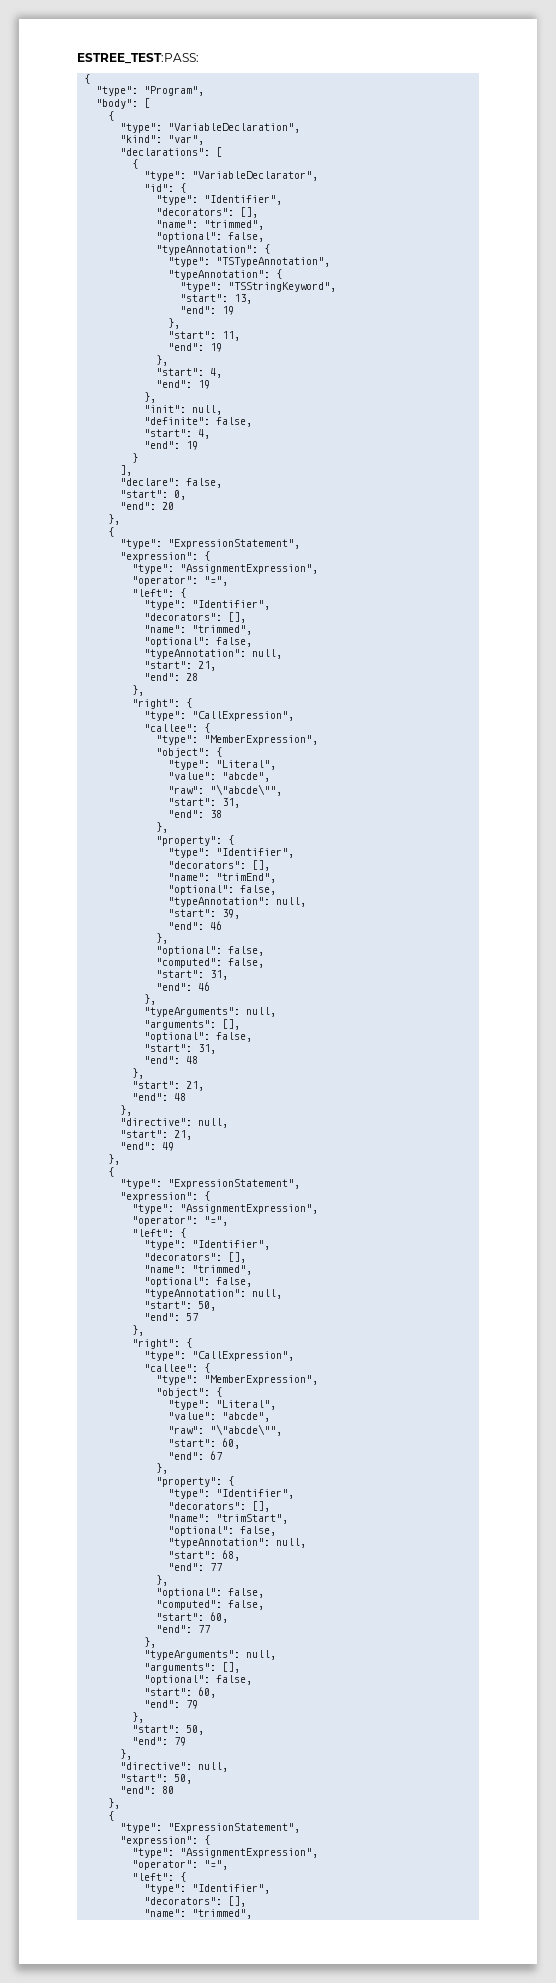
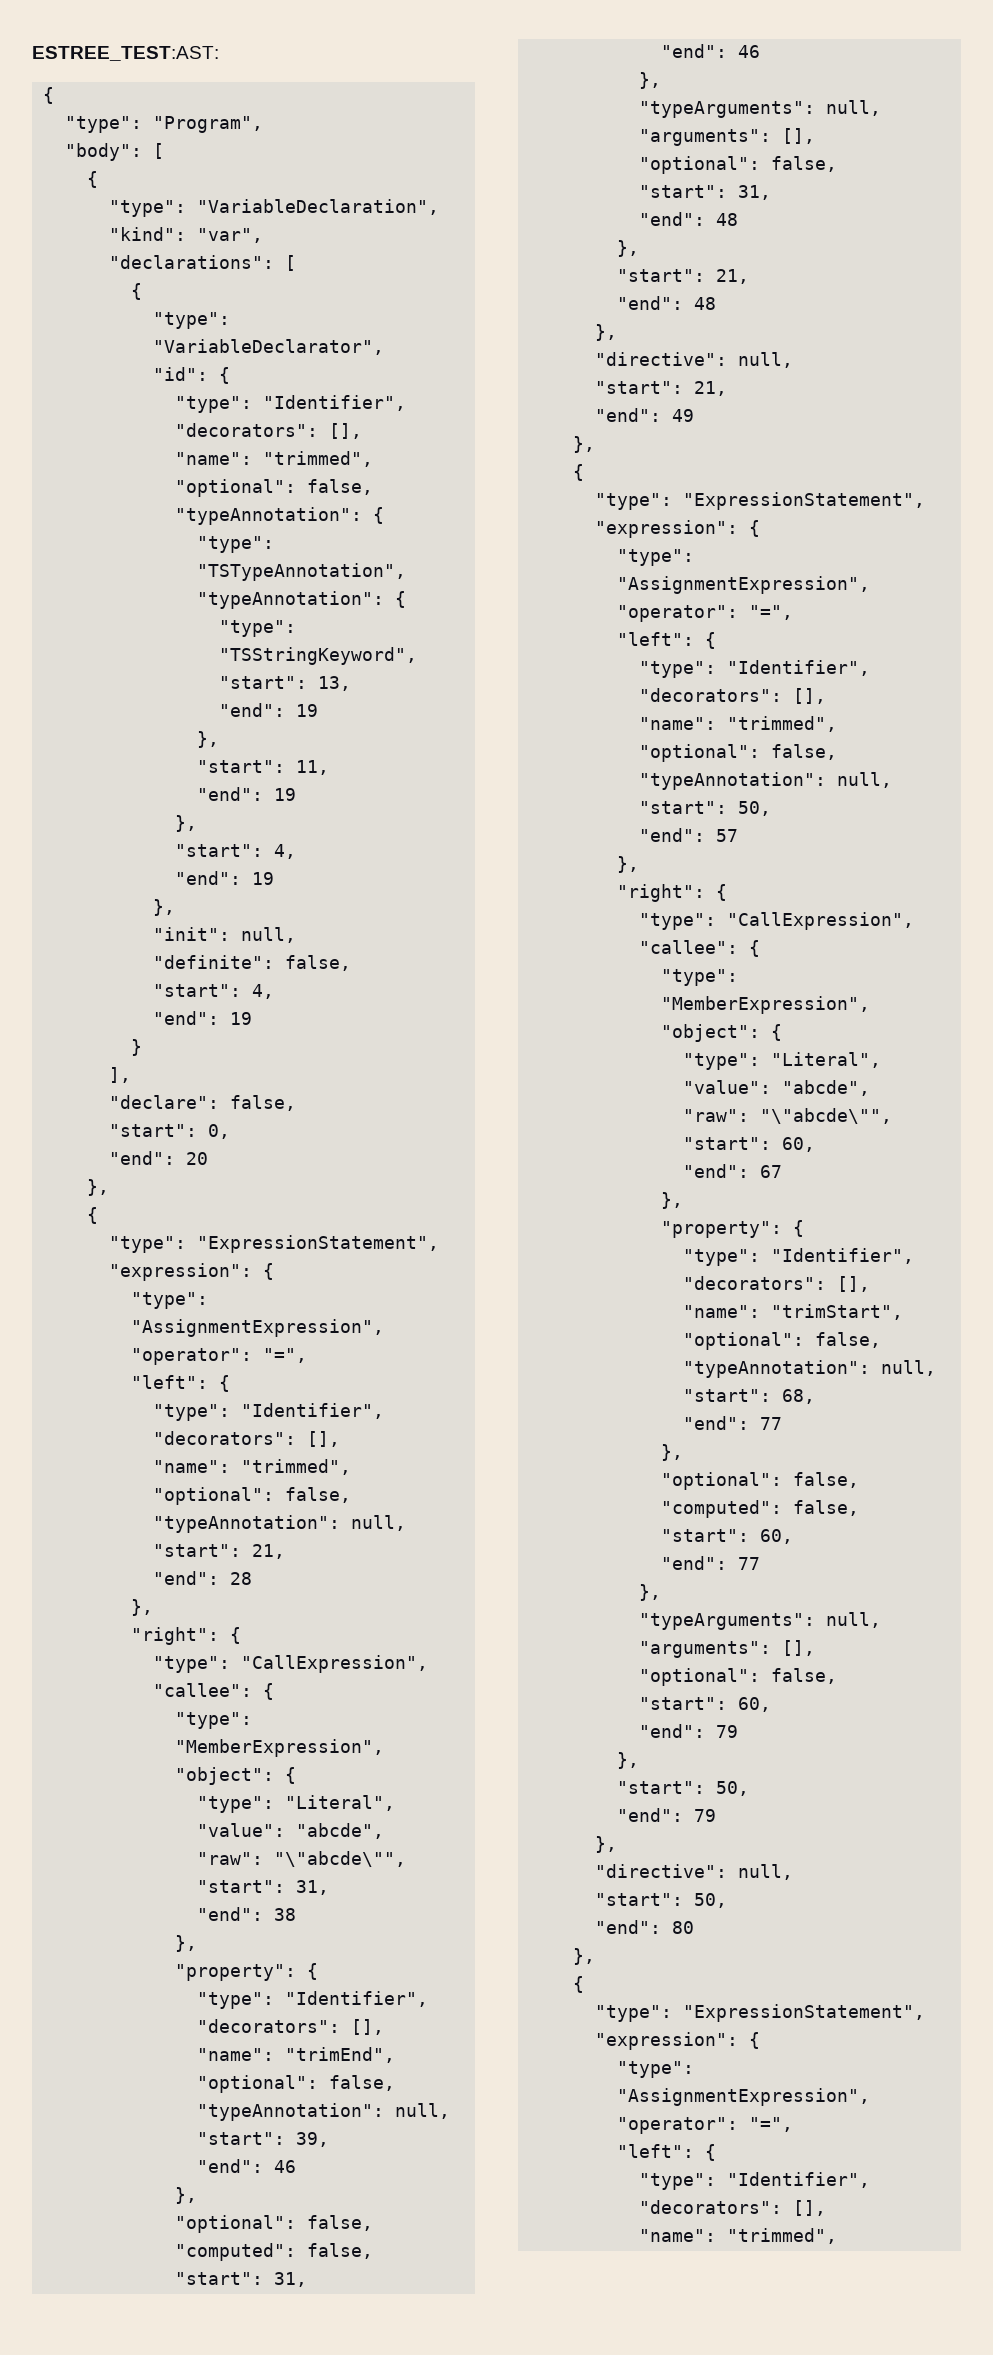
[77,53,199,64] ESTREE_TEST:PASS: -> [32,46,219,61] ESTREE_TEST:AST:

